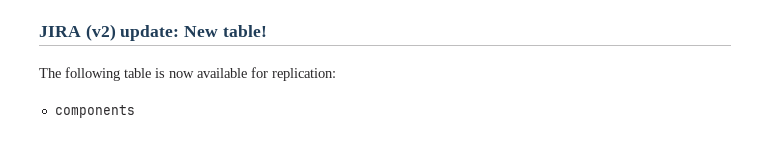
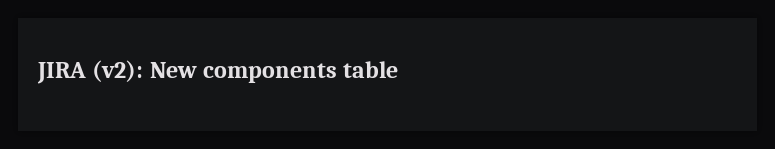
[85,24,267,41] [39,67,336,81] [54,105,135,118] (v2) update: New table! // The following table is now available for replication: // components -> [92,60,399,83] (v2): New components table

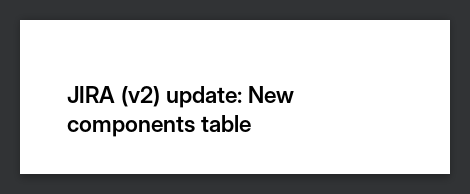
[92,60,144,82] (v2): -> [121,86,243,108] (v2) update:

